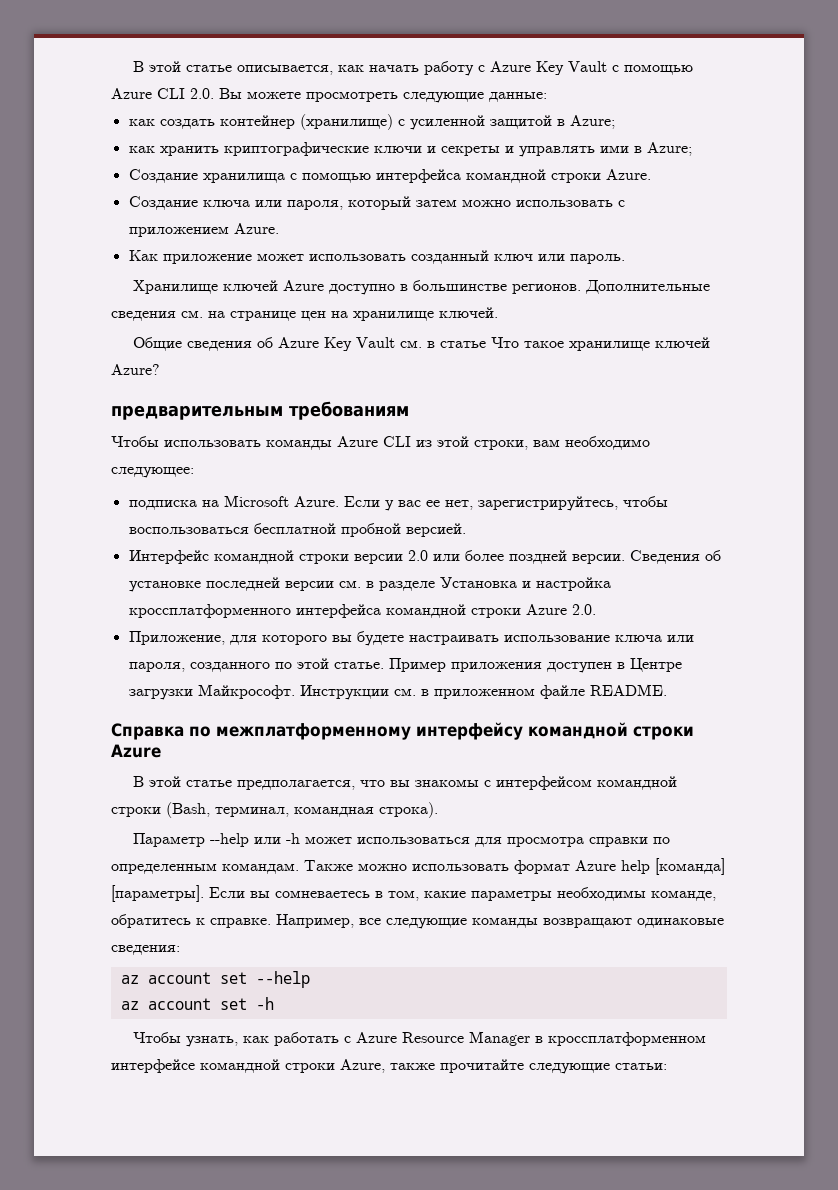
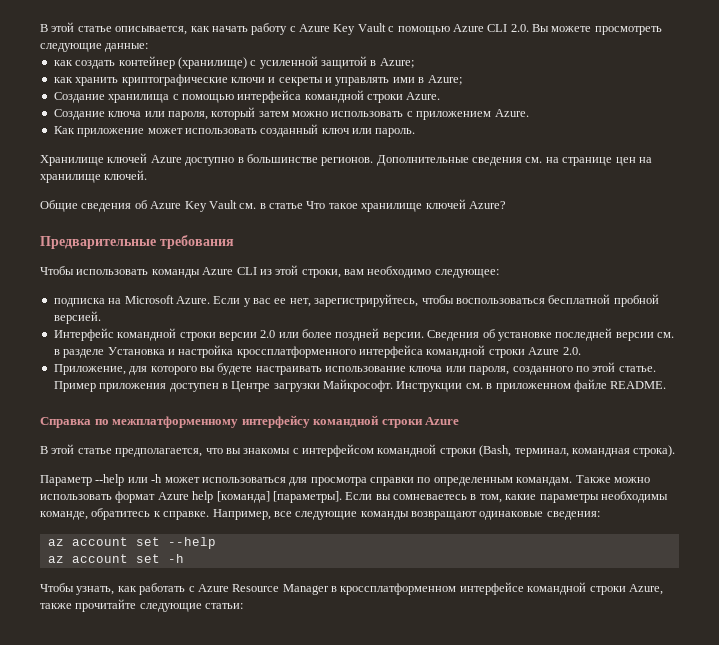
[111,401,409,420] предварительным требованиям -> [40,235,234,249] Предварительные требования

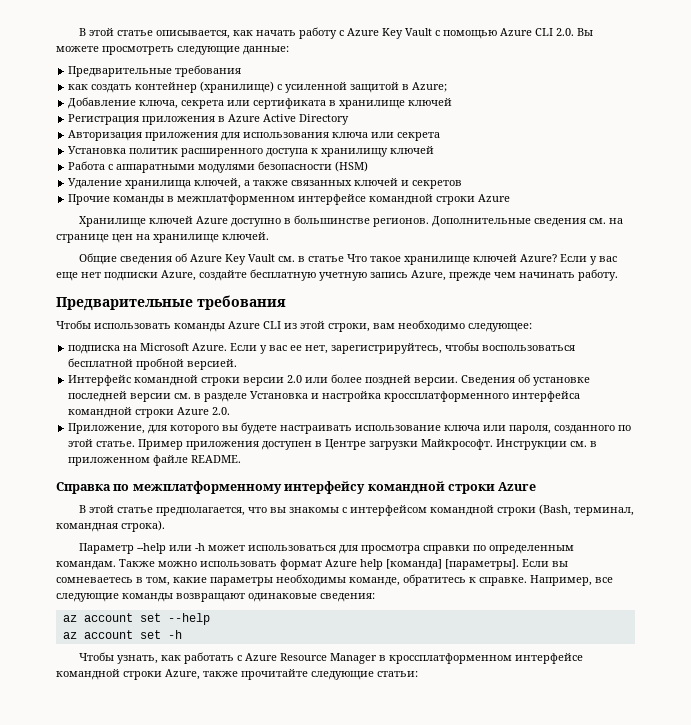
(149, 47) none -> [68,65,242,77] // Предварительные требования
[53,74,462,86] [53,90,441,103] [53,107,529,120] [53,124,416,137] как хранить криптографические ключи и секреты и управлять ими в Azure; // Создание хранилища с помощью интерфейса командной строки Azure. // Создание ключа или пароля, который затем можно использовать с приложением Azure. // Как приложение может использовать созданный ключ или пароль. -> [68,97,453,109] [68,114,350,125] [68,130,441,141] [68,146,435,157] [68,161,369,173] [68,178,463,189] [68,194,511,205] Добавление ключа, секрета или сертификата в хранилище ключей // Регистрация приложения в Azure Active Directory // Авторизация приложения для использования ключа или секрета // Установка политик расширенного доступа к хранилищу ключей // Работа с аппаратными модулями безопасности (HSM) // Удаление хранилища ключей, а также связанных ключей и секретов // Прочие команды в межплатформенном интерфейсе командной строки Azure
(506, 205) none -> [559,254,617,265] [56,269,618,281] Если у вас еще нет подписки Azure, создайте бесплатную учетную запись Azure, прежде чем начинать работу.

